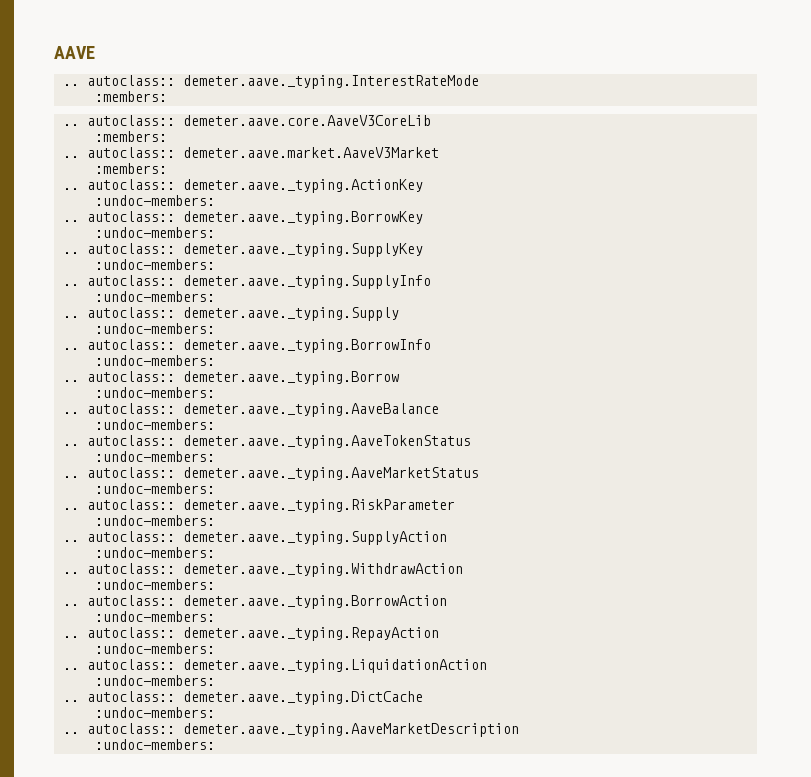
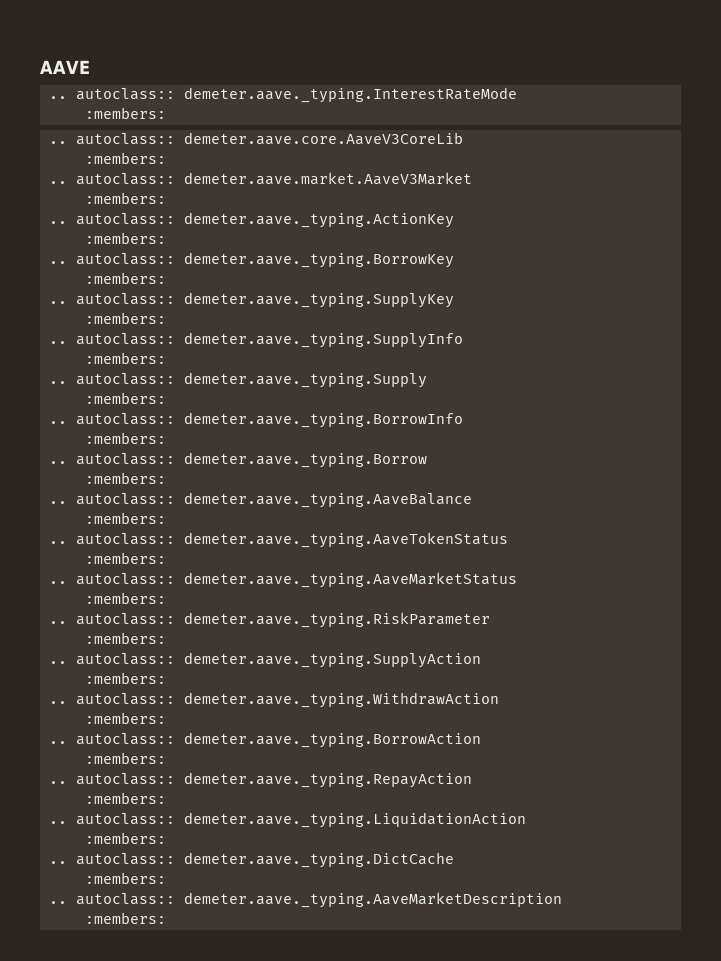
[95,195,216,206] :undoc-members: -> [85,232,167,244] :members:
[95,227,216,238] :undoc-members: -> [85,272,167,284] :members:
[95,259,216,270] :undoc-members: -> [85,312,167,324] :members:
[95,291,216,302] :undoc-members: -> [85,352,167,364] :members:
[95,323,216,334] :undoc-members: -> [85,392,167,404] :members:
[95,355,216,366] :undoc-members: -> [85,432,167,444] :members:
[95,387,216,398] :undoc-members: -> [85,472,167,484] :members:
[95,419,216,430] :undoc-members: -> [85,512,167,524] :members:
[95,451,216,462] :undoc-members: -> [85,552,167,564] :members:
[95,483,216,494] :undoc-members: -> [85,592,167,604] :members:
[95,515,216,526] :undoc-members: -> [85,632,167,644] :members:
[95,547,216,558] :undoc-members: -> [85,672,167,684] :members:
[95,579,216,590] :undoc-members: -> [85,712,167,724] :members:
[95,611,216,622] :undoc-members: -> [85,752,167,764] :members:
[95,643,216,654] :undoc-members: -> [85,792,167,804] :members:
[95,675,216,686] :undoc-members: -> [85,832,167,844] :members:
[95,707,216,718] :undoc-members: -> [85,872,167,884] :members:
[95,739,216,750] :undoc-members: -> [85,912,167,924] :members:

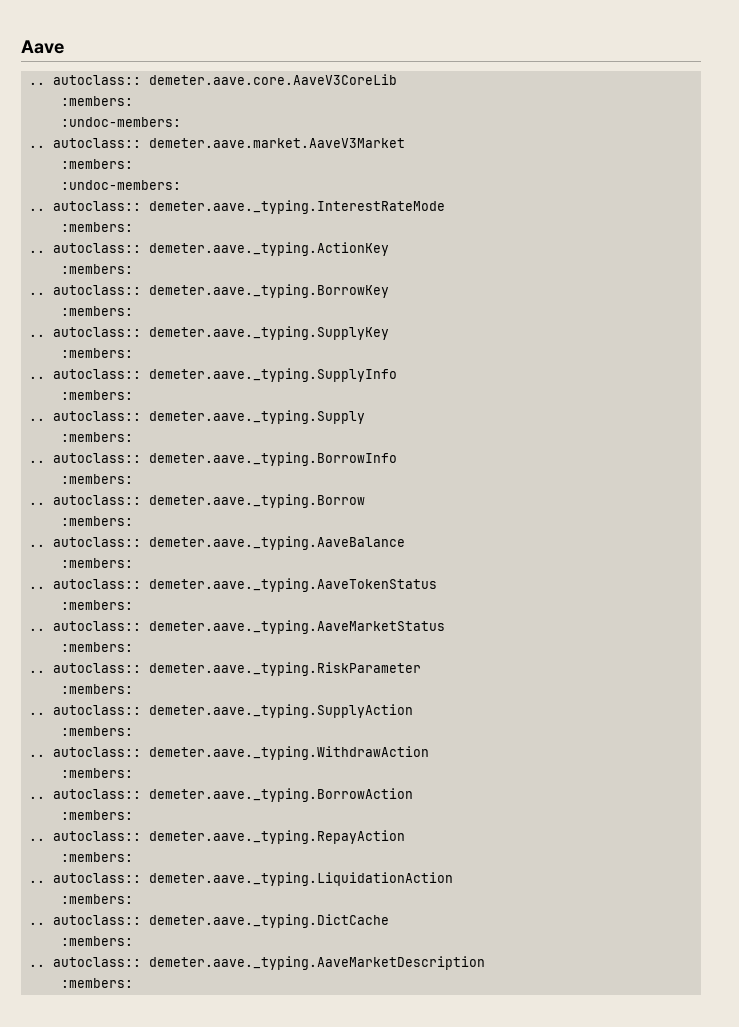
[40,60,90,74] [49,87,518,103] [85,107,167,119] AAVE // .. autoclass:: demeter.aave._typing.InterestRateMode // :members: -> [21,40,64,54] Aave
(167, 158) none -> [60,117,181,127] // :undoc-members:
(167, 198) none -> [60,180,181,190] [28,200,445,214] [60,222,133,232] // :undoc-members: // .. autoclass:: demeter.aave._typing.InterestRateMode // :members:

